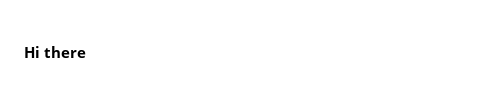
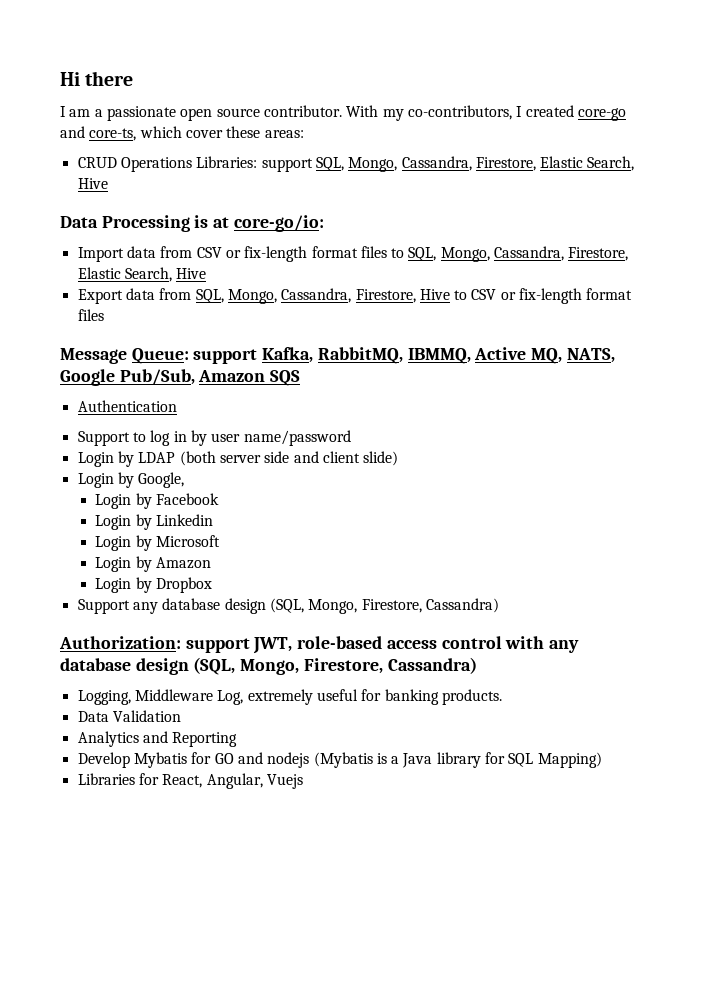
(86, 52) none -> [60,105,626,121] [60,126,304,141] [77,156,635,172] [77,178,108,189] [60,215,324,232] [77,246,629,262] [77,267,207,282] [77,288,633,304] [77,309,104,321] [60,347,615,364] [60,369,301,386] [77,400,177,412] [77,430,351,446] [77,451,399,467] [77,472,185,488] [95,493,220,509] [95,514,214,530] [95,535,221,551] [95,556,212,572] [95,577,213,593] [77,598,499,614] [59,636,580,654] [60,657,477,675] [77,689,502,705] [77,710,181,722] [77,731,238,747] [77,752,602,768] [77,773,303,789] // I am a passionate open source contributor. With my co-contributors, I created core-go and core-ts, which cover these areas: // CRUD Operations Libraries: support SQL, Mongo, Cassandra, Firestore, Elastic Search, Hive // Data Processing is at core-go/io: // Import data from CSV or fix-length format files to SQL, Mongo, Cassandra, Firestore, Elastic Search, Hive // Export data from SQL, Mongo, Cassandra, Firestore, Hive to CSV or fix-length format files // Message Queue: support Kafka, RabbitMQ, IBMMQ, Active MQ, NATS, Google Pub/Sub, Amazon SQS // Authentication // Support to log in by user name/password // Login by LDAP (both server side and client slide) // Login by Google, // Login by Facebook // Login by Linkedin // Login by Microsoft // Login by Amazon // Login by Dropbox // Support any database design (SQL, Mongo, Firestore, Cassandra) // Authorization: support JWT, role-based access control with any database design (SQL, Mongo, Firestore, Cassandra) // Logging, Middleware Log, extremely useful for banking products. // Data Validation // Analytics and Reporting // Develop Mybatis for GO and nodejs (Mybatis is a Java library for SQL Mapping) // Libraries for React, Angular, Vuejs

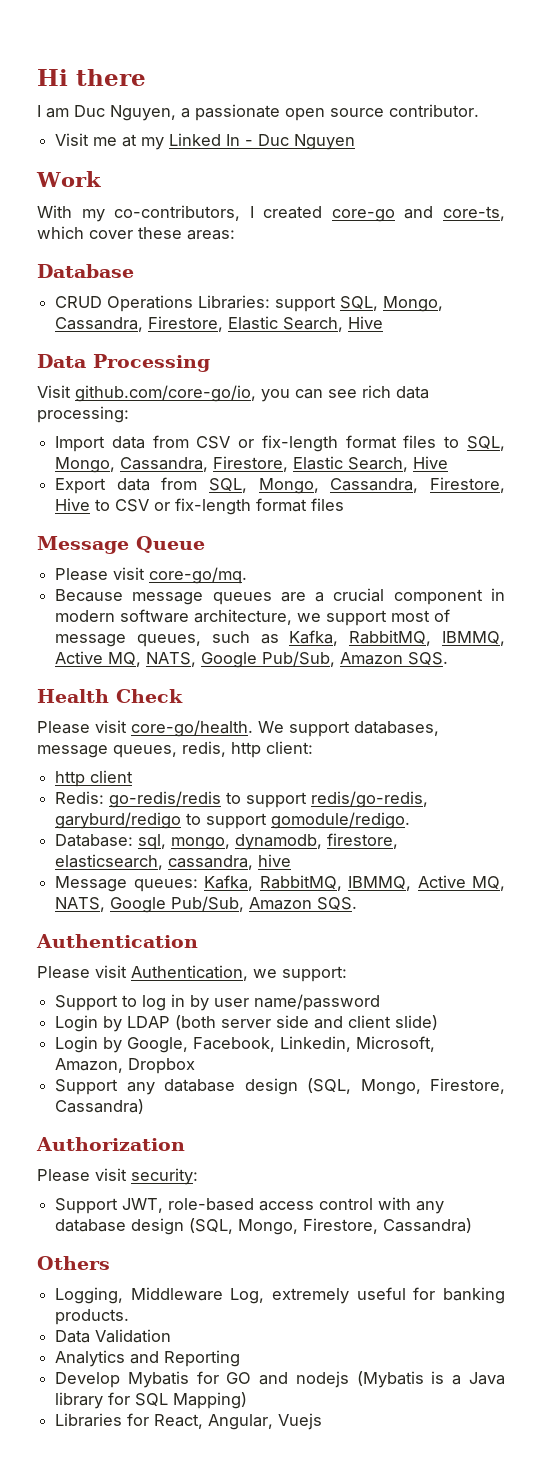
(91, 113) none -> [74,105,176,121] Duc Nguyen,
(342, 111) none -> [55,133,356,150] [36,171,101,187] // Visit me at my Linked In - Duc Nguyen // Work //
(304, 134) none -> [37,264,134,278] // Database
[194,215,324,232] is at core-go/io: -> [37,385,429,402] [37,406,129,423] // Visit github.com/core-go/io, you can see rich data processing:
[131,347,615,364] [60,369,301,386] [77,400,177,412] Queue: support Kafka, RabbitMQ, IBMMQ, Active MQ, NATS, Google Pub/Sub, Amazon SQS // Authentication -> [136,536,205,553] [55,567,248,584] [55,588,506,605] [55,609,451,626] [55,630,505,647] [55,651,449,668] [37,689,183,703] [37,720,439,737] [37,741,313,758] [55,770,134,787] [55,791,429,808] [55,812,411,829] [55,833,399,850] [55,854,292,870] [55,875,506,892] [55,896,358,913] [36,934,198,948] [37,965,347,982] Queue // Please visit core-go/mq. // Because message queues are a crucial component in modern software architecture, we support most of message queues, such as Kafka, RabbitMQ, IBMMQ, Active MQ, NATS, Google Pub/Sub, Amazon SQS. // Health Check // Please visit core-go/health. We support databases, message queues, redis, http client: // http client // Redis: go-redis/redis to support redis/go-redis, garyburd/redigo to support gomodule/redigo. // Database: sql, mongo, dynamodb, firestore, elasticsearch, cassandra, hive // Message queues: Kafka, RabbitMQ, IBMMQ, Active MQ, NATS, Google Pub/Sub, Amazon SQS. // Authentication // Please visit Authentication, we support:
[95,493,220,509] [95,514,214,530] [95,535,221,551] [95,556,212,572] [95,577,152,593] // Login by Facebook // Login by Linkedin // Login by Microsoft // Login by Amazon // Login by -> [193,1036,436,1052] [55,1058,124,1073] Facebook, Linkedin, Microsoft, Amazon,
[59,636,250,653] Authorization: support -> [36,1137,185,1151] [37,1168,198,1185] [55,1198,119,1214] Authorization // Please visit security: // Support
(477, 665) none -> [37,1256,110,1270] // Others

